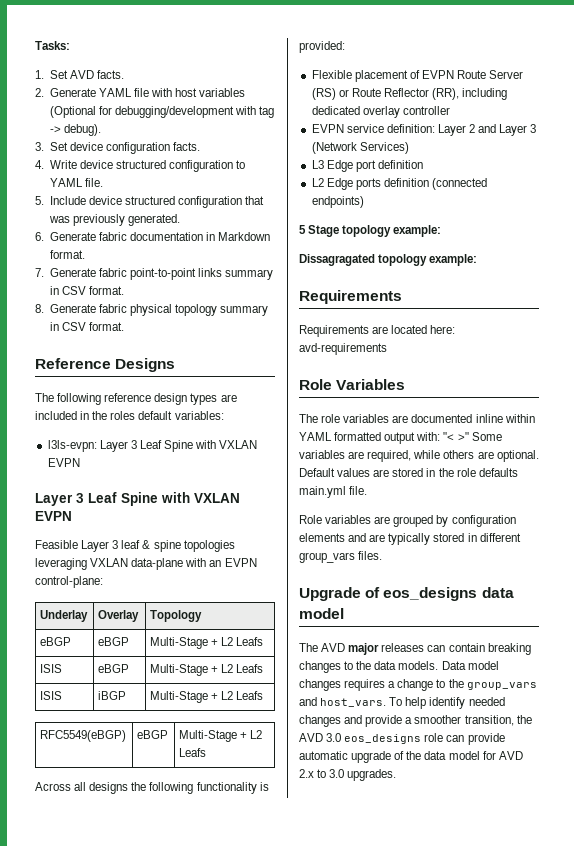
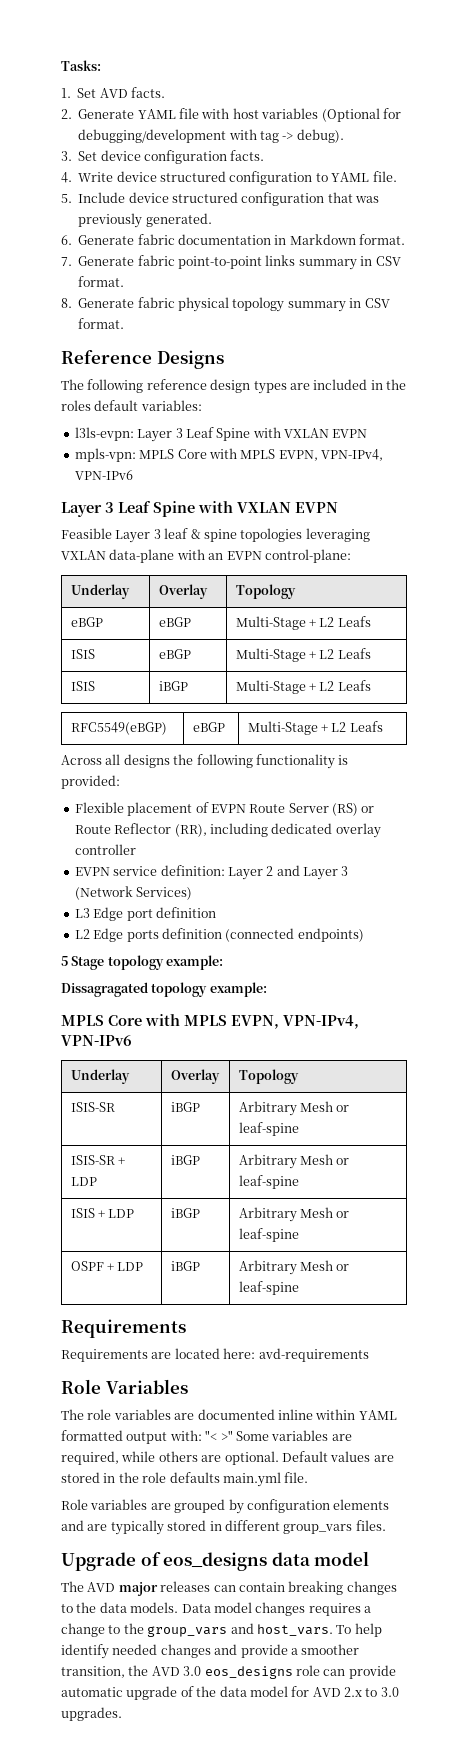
(80, 462) none -> [74,448,383,462] [74,470,133,480] // mpls-vpn: MPLS Core with MPLS EVPN, VPN-IPv4, VPN-IPv6
(478, 260) none -> [61,1014,359,1029] [61,1035,132,1046] [70,1069,130,1084] [170,1069,220,1084] [238,1069,299,1084] [70,1102,115,1112] [170,1102,200,1112] [238,1101,350,1116] [238,1122,299,1136] [70,1155,125,1165] [70,1177,97,1186] [170,1155,200,1165] [238,1154,350,1169] [238,1175,299,1189] [70,1208,135,1218] [170,1208,200,1218] [238,1207,350,1222] [238,1228,299,1242] [70,1261,144,1271] [170,1261,200,1271] [238,1260,350,1275] [238,1281,299,1295] // MPLS Core with MPLS EVPN, VPN-IPv4, VPN-IPv6 // Underlay | Overlay | Topology // ISIS-SR | iBGP | Arbitrary Mesh or leaf-spine // ISIS-SR + LDP | iBGP | Arbitrary Mesh or leaf-spine // ISIS + LDP | iBGP | Arbitrary Mesh or leaf-spine // OSPF + LDP | iBGP | Arbitrary Mesh or leaf-spine

